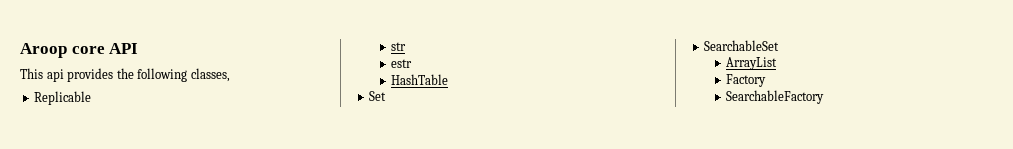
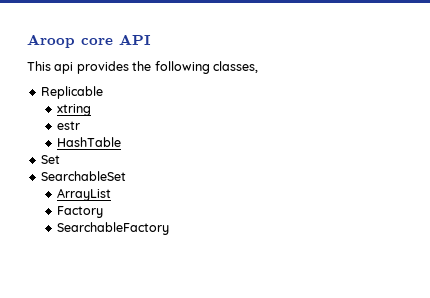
[391,42,407,51] str -> [56,104,91,116] xtring

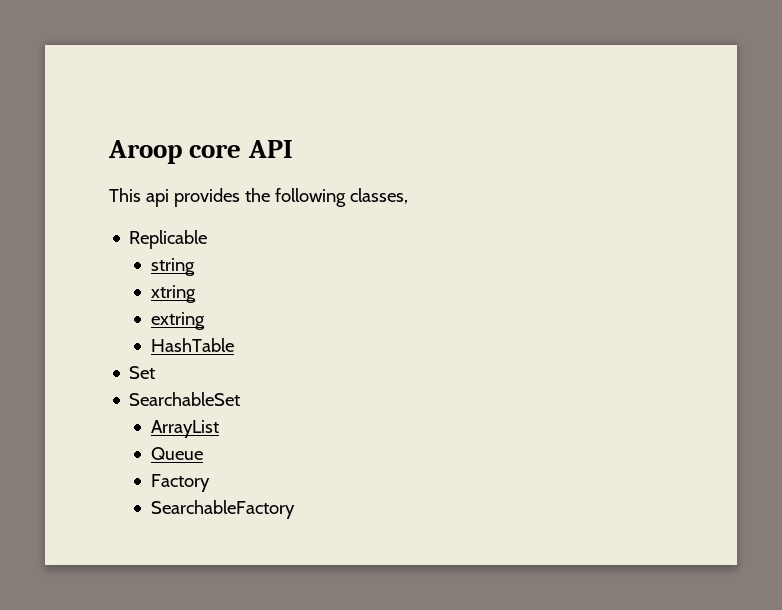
(103, 92) none -> [150,258,195,276] // string
[56,121,80,130] estr -> [150,312,205,330] extring
(111, 194) none -> [150,447,203,460] // Queue

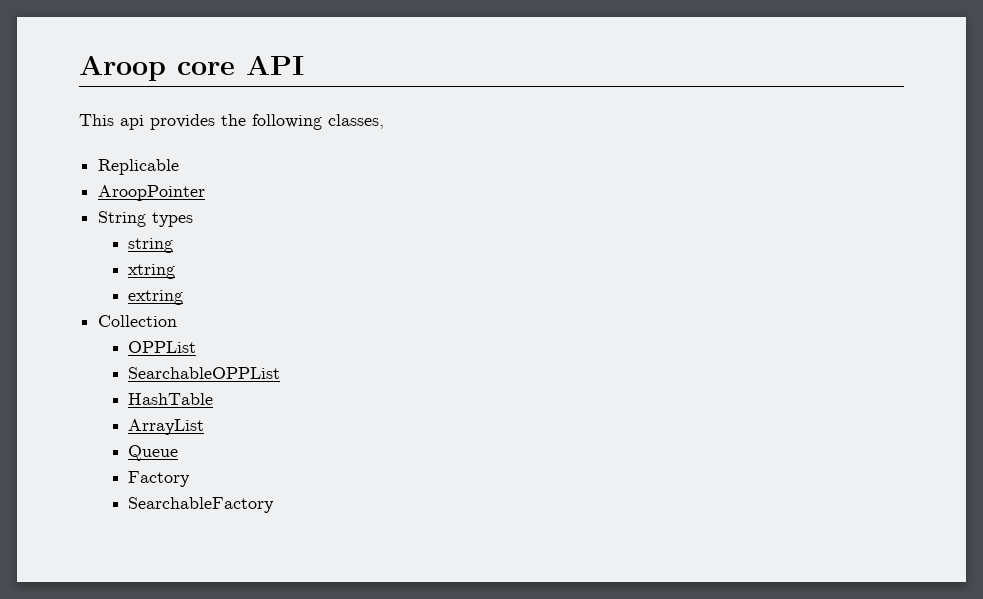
(208, 239) none -> [98,185,206,201] [98,211,194,227] // AroopPointer // String types
(205, 321) none -> [98,315,178,327] [128,341,197,353] [128,367,281,379] // Collection // OPPList // SearchableOPPList
[129,366,156,379] [129,392,241,406] // Set // SearchableSet -> (214, 399) none

